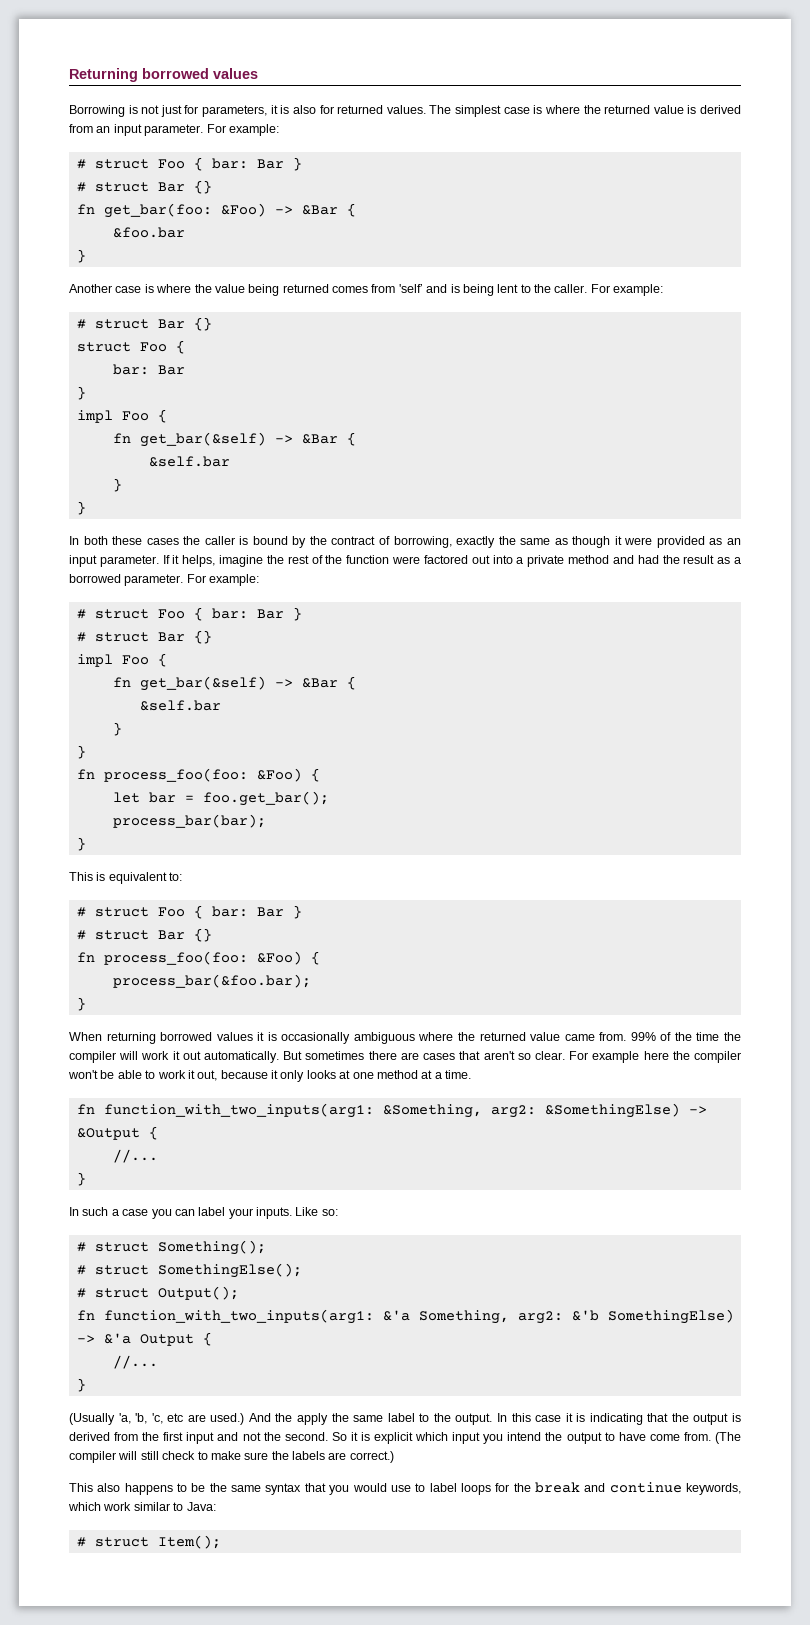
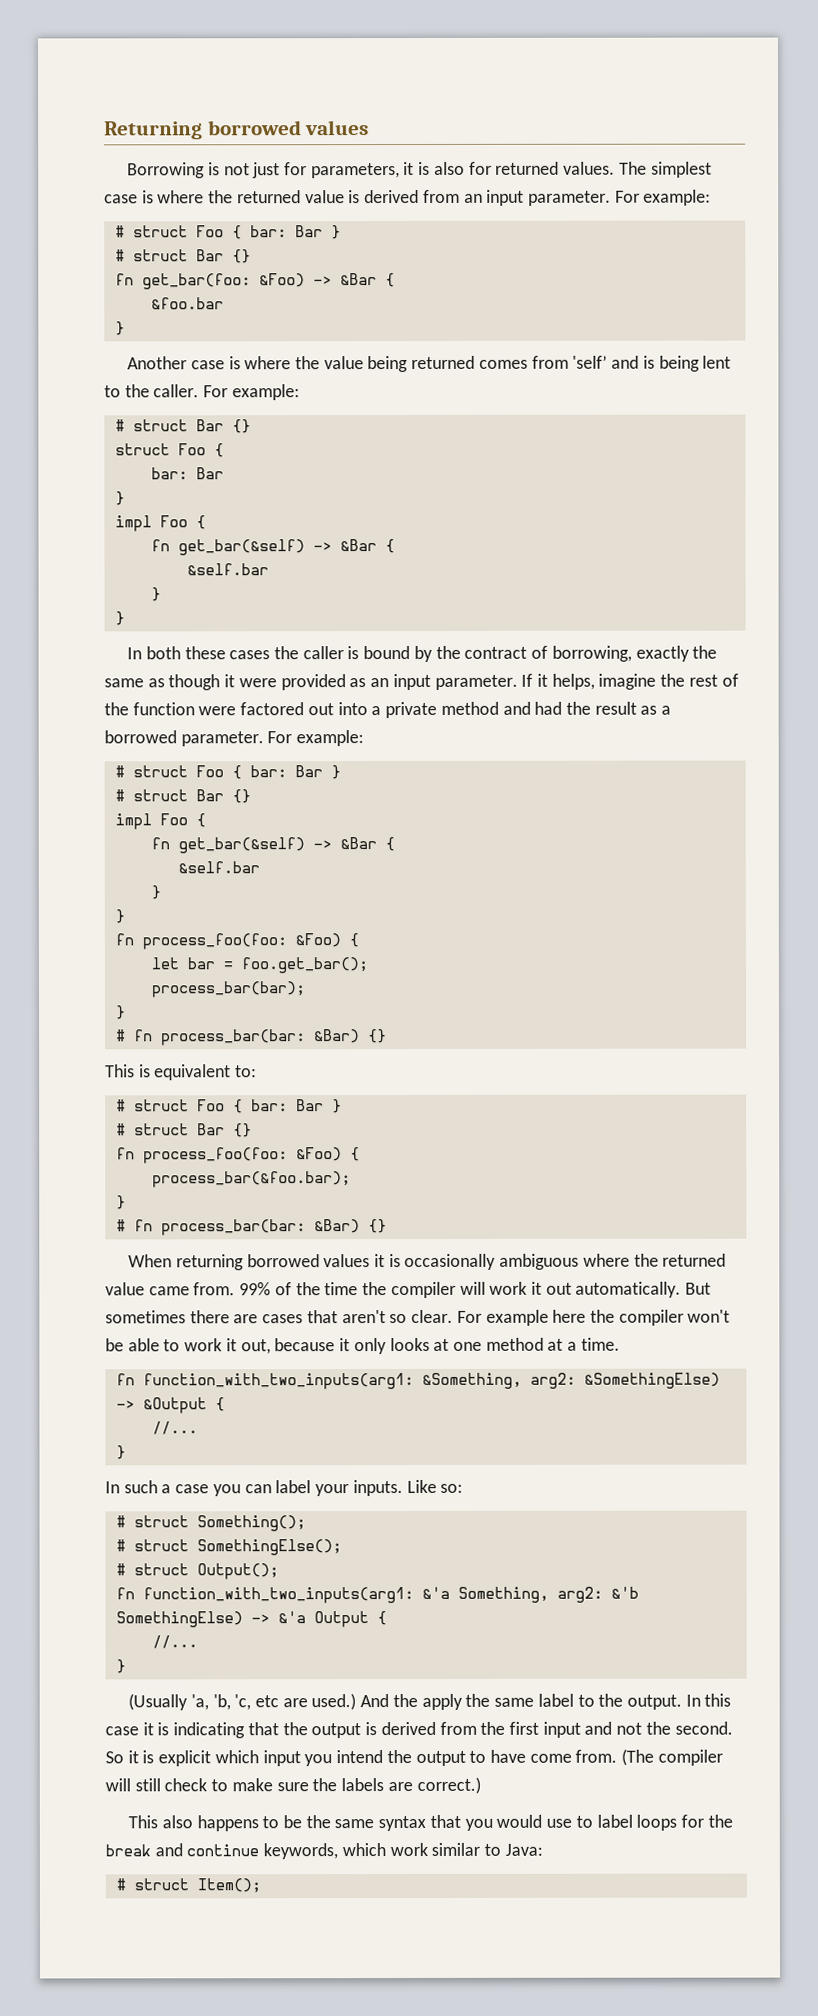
(86, 844) none -> [115,1029,387,1046] // # fn process_bar(bar: &Bar) {}
(86, 1004) none -> [115,1219,387,1236] // # fn process_bar(bar: &Bar) {}

